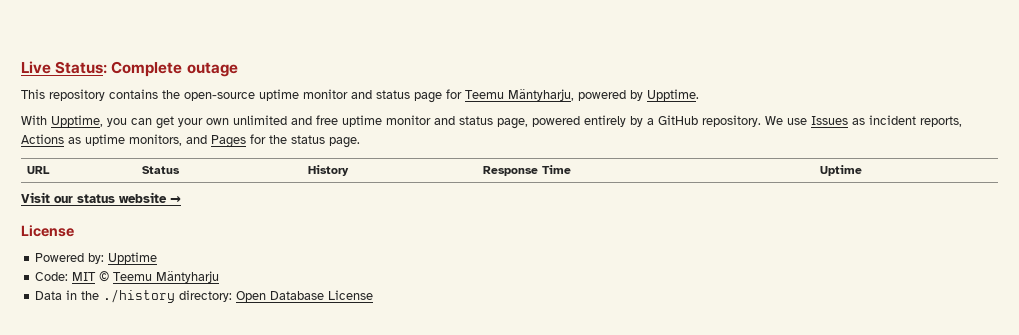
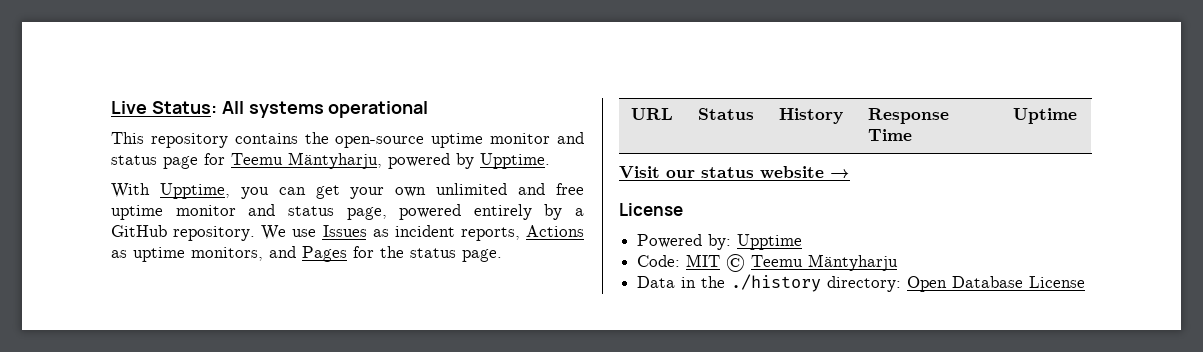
[111,61,238,77] Complete outage -> [221,101,429,118] All systems operational

